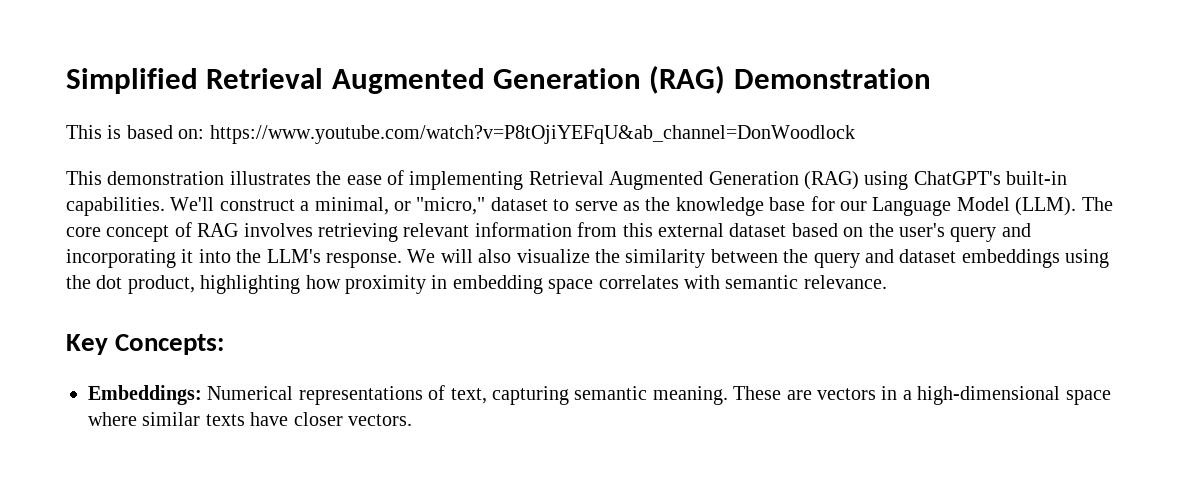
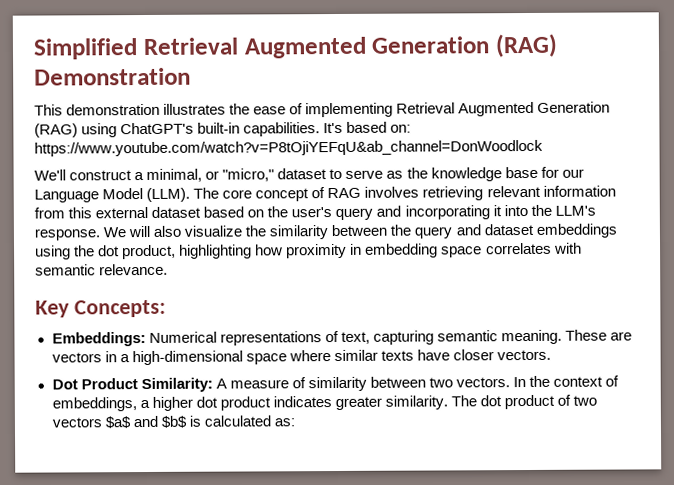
[66,125,855,144] // This is based on: https://www.youtube.com/watch?v=P8tOjiYEFqU&ab_channel=DonWoodlock -> (191, 76) none
(165, 206) none -> [323,121,412,134] [34,139,543,157] It's based on: https://www.youtube.com/watch?v=P8tOjiYEFqU&ab_channel=DonWoodlock //
(412, 420) none -> [51,375,620,393] [51,394,598,412] [51,415,295,429] // Dot Product Similarity: A measure of similarity between two vectors. In the context of embeddings, a higher dot product indicates greater similarity. The dot product of two vectors $a$ and $b$ is calculated as:

